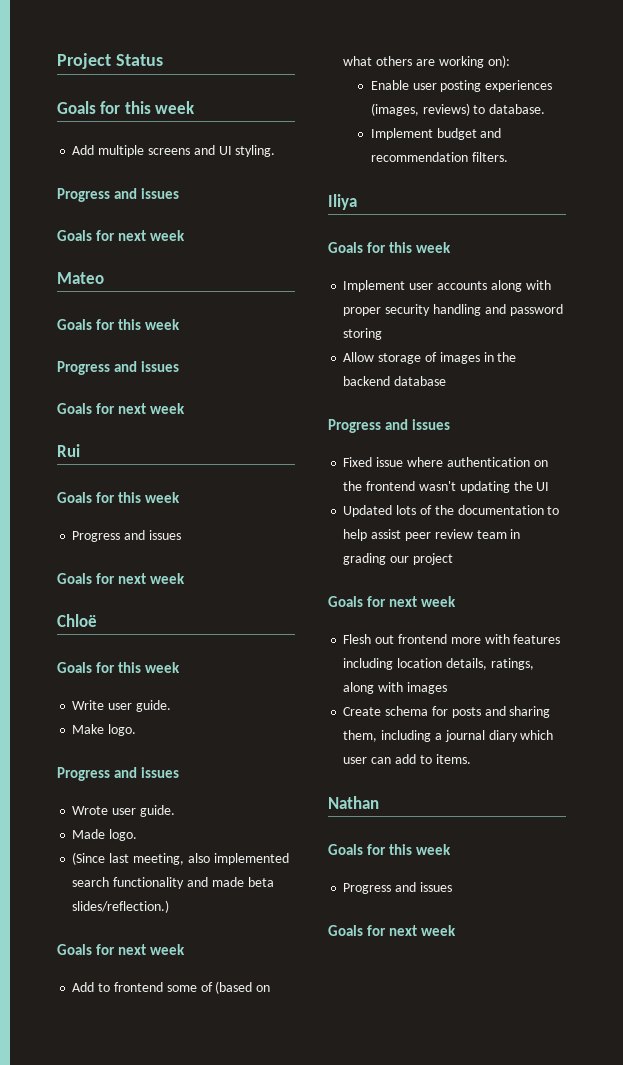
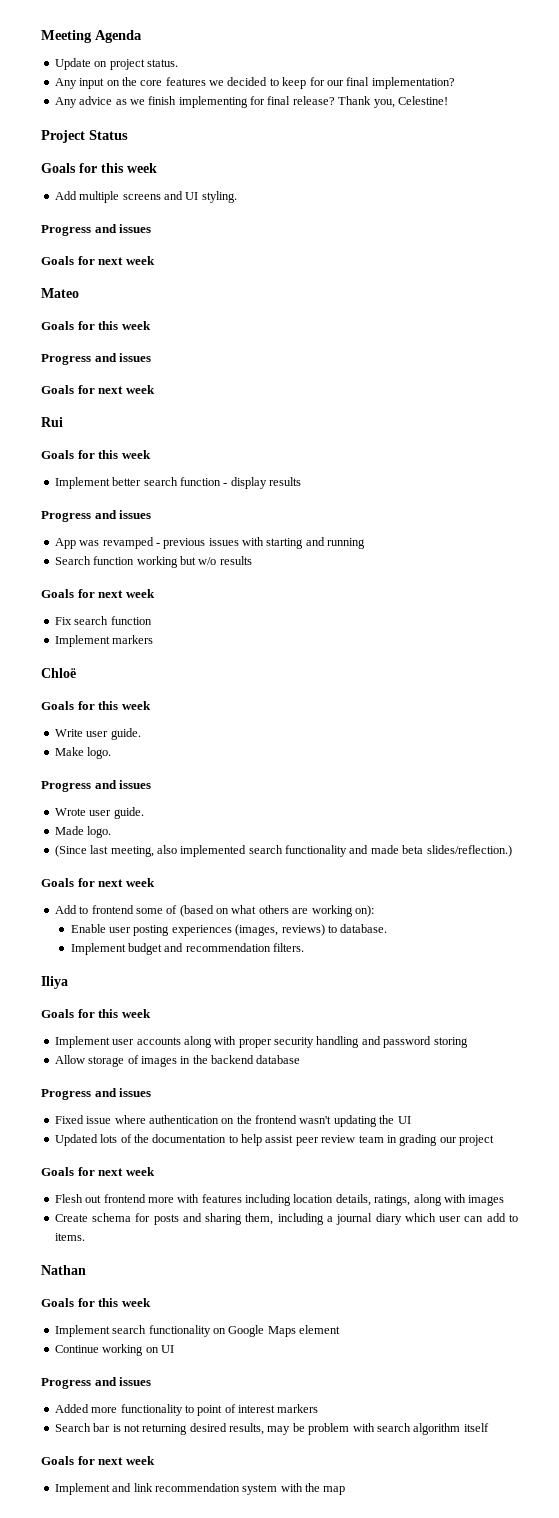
(57, 61) none -> [41,30,142,43] [54,58,178,70] [54,77,455,89] [54,96,448,108] Meeting Agenda // Update on project status. // Any input on the core features we decided to keep for our final implementation? // Any advice as we finish implementing for final release? Thank you, Celestine! //
[72,530,181,542] [57,573,186,584] Progress and issues // Goals for next week -> [54,477,301,489] [41,510,152,522] [54,537,366,549] [54,556,252,568] [41,589,155,598] [54,616,152,625] [54,635,154,647] Implement better search function - display results // Progress and issues // App was revamped - previous issues with starting and running // Search function working but w/o results // Goals for next week // Fix search function // Implement markers
[343,882,452,894] [328,925,457,936] Progress and issues // Goals for next week -> [54,1325,340,1337] [54,1344,174,1356] [41,1377,152,1389] [54,1404,319,1416] [54,1423,489,1435] [41,1456,155,1465] [54,1483,346,1495] Implement search functionality on Google Maps element // Continue working on UI // Progress and issues // Added more functionality to point of interest markers // Search bar is not returning desired results, may be problem with search algorithm itself // Goals for next week // Implement and link recommendation system with the map

